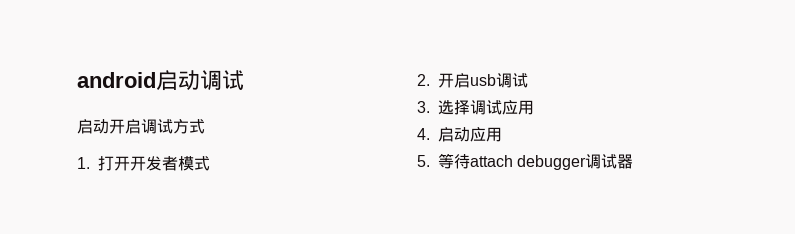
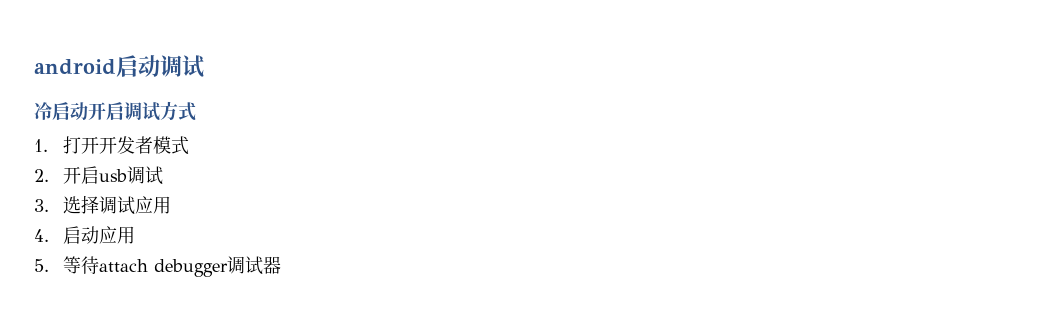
(244, 80) none -> [34,102,52,120] 冷

